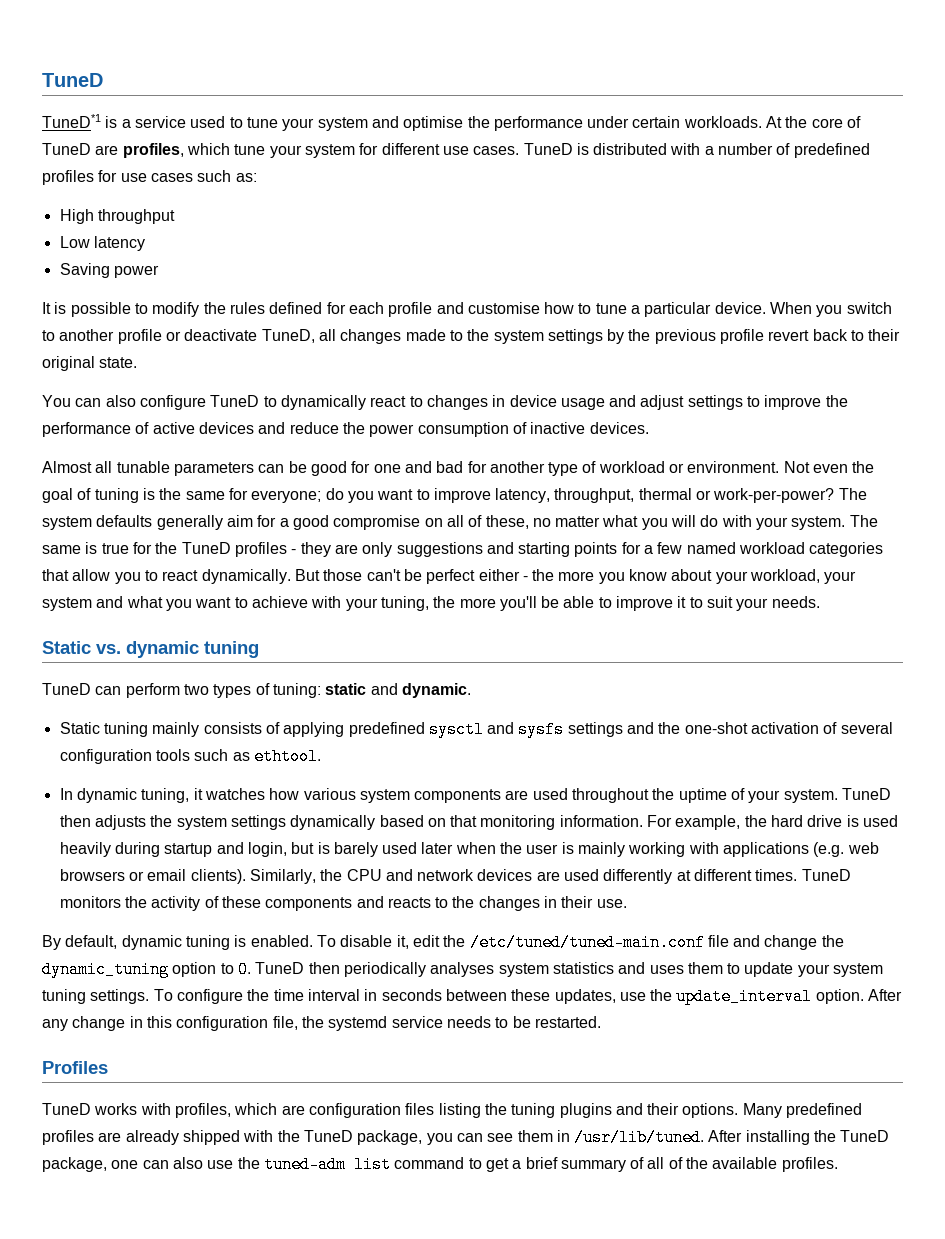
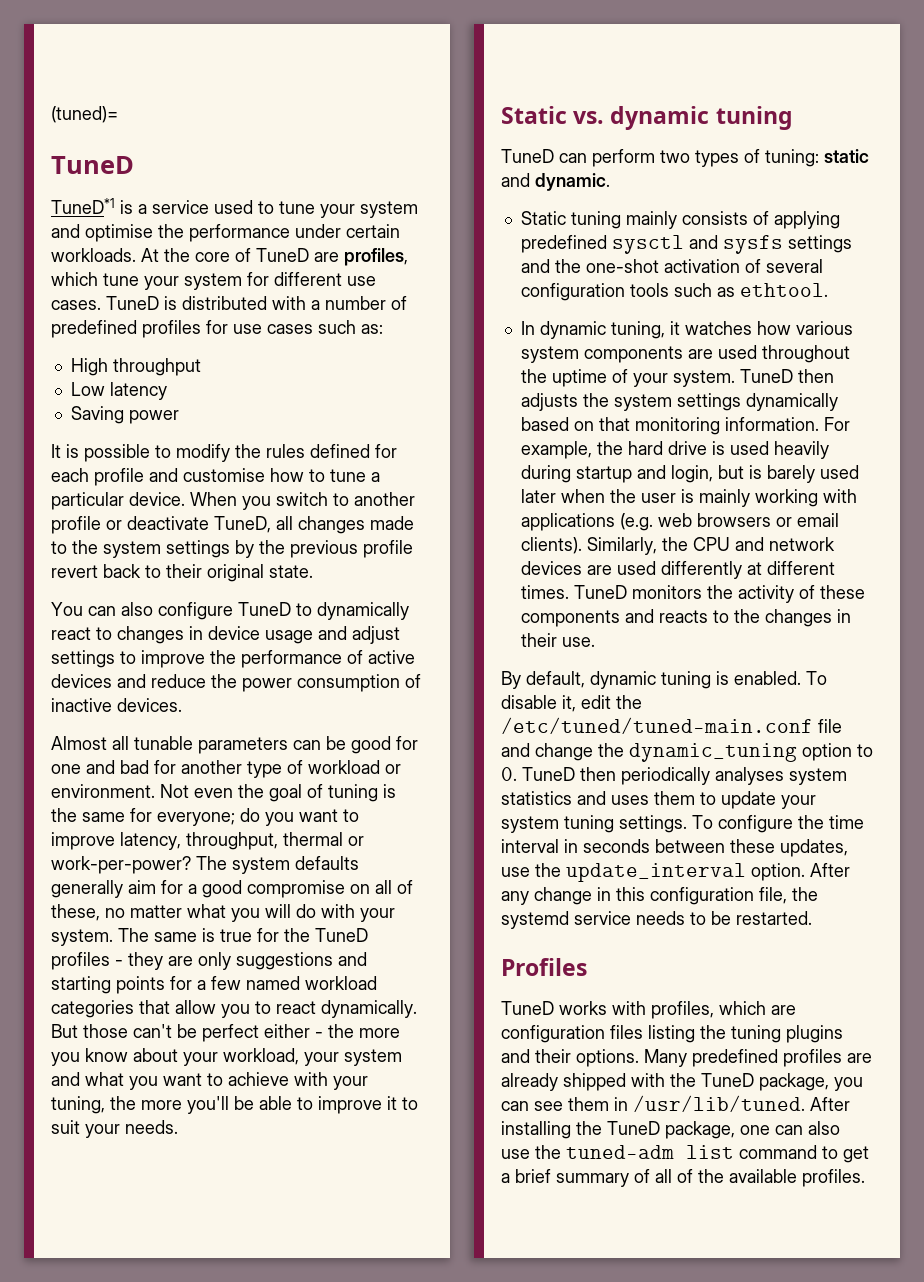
(42, 80) none -> [51,106,118,123] (tuned)= //

